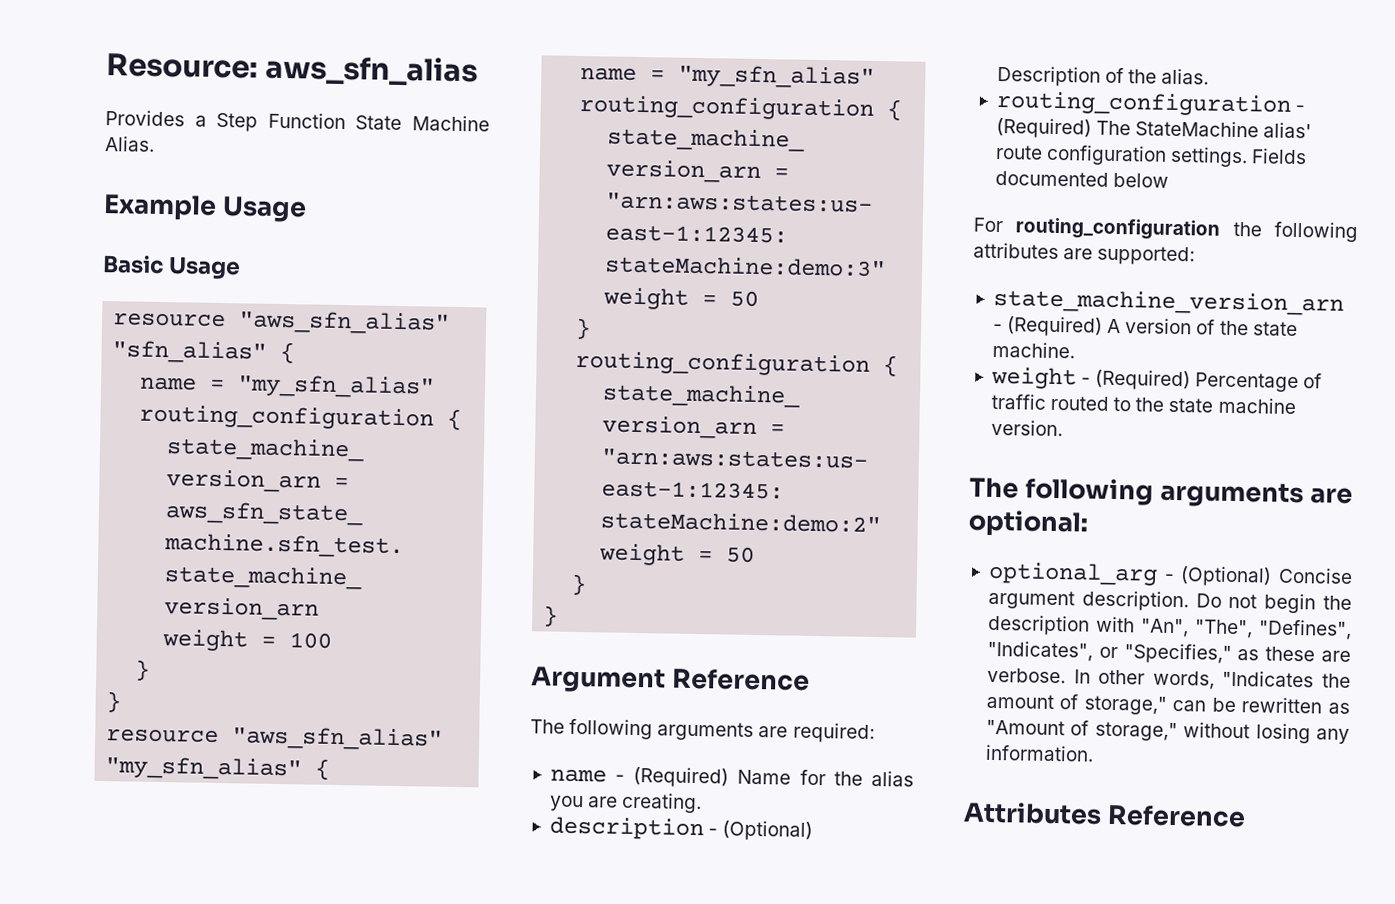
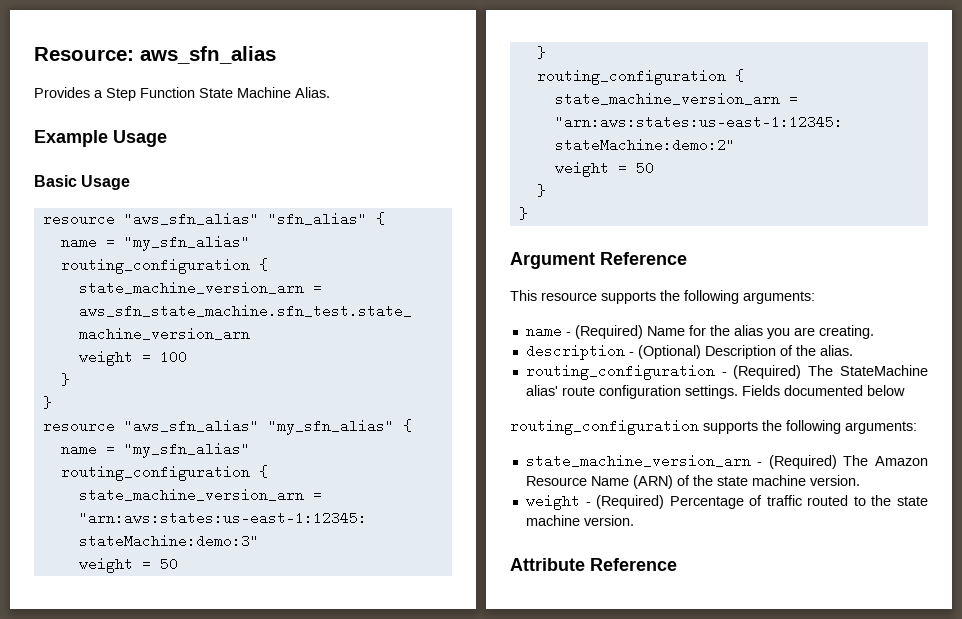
[530,718,875,744] The following arguments are required: -> [510,290,815,304] This resource supports the following arguments:
[973,217,1358,243] [973,242,1196,266] [992,288,1344,316] [992,316,1193,337] For routing_configuration the following attributes are supported: // state_machine_version_arn - (Required) A version -> [510,419,917,435] [525,454,928,469] [525,475,673,489] routing_configuration supports the following arguments: // state_machine_version_arn - (Required) The Amazon Resource Name (ARN)
[991,341,1075,359] machine. -> [751,475,860,486] machine version.
[969,477,1353,509] [968,509,1089,538] [987,561,1353,587] [987,589,1352,614] [986,614,1352,640] [986,640,1351,664] [986,667,1351,690] [985,693,1350,715] [985,719,1350,744] [984,744,1094,762] [963,801,1102,825] The following arguments are optional: // optional_arg - (Optional) Concise argument description. Do not begin the description with "An", "The", "Defines", "Indicates", or "Specifies," as these are verbose. In other words, "Indicates the amount of storage," can be rewritten as "Amount of storage," without losing any information. // Attributes -> [510,558,585,571] Attribute

